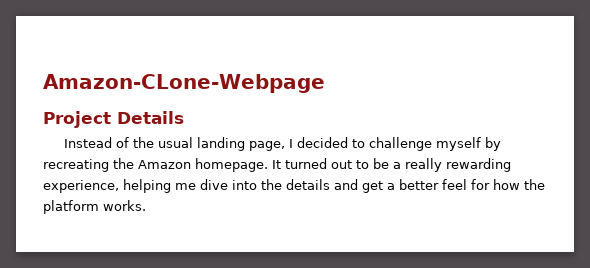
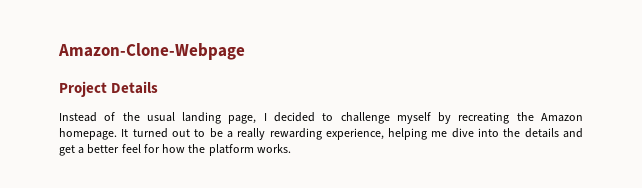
[43,74,325,93] Amazon-CLone-Webpage -> [58,43,245,60] Amazon-Clone-Webpage

